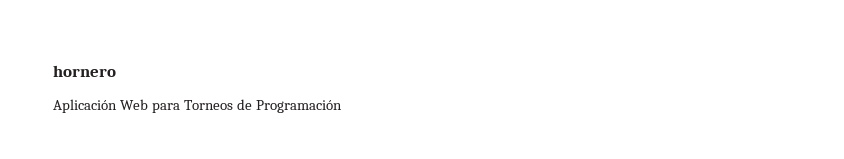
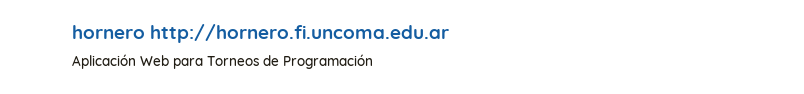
(116, 71) none -> [150,24,450,43] http://hornero.fi.uncoma.edu.ar

